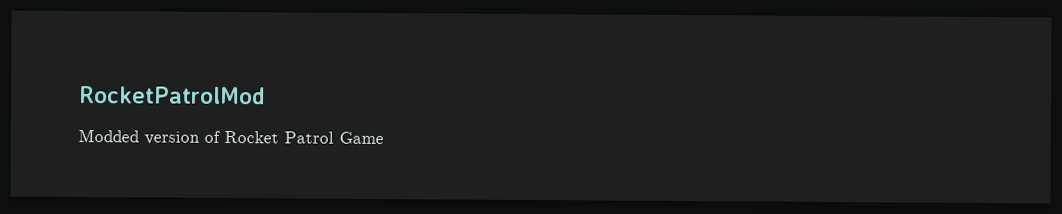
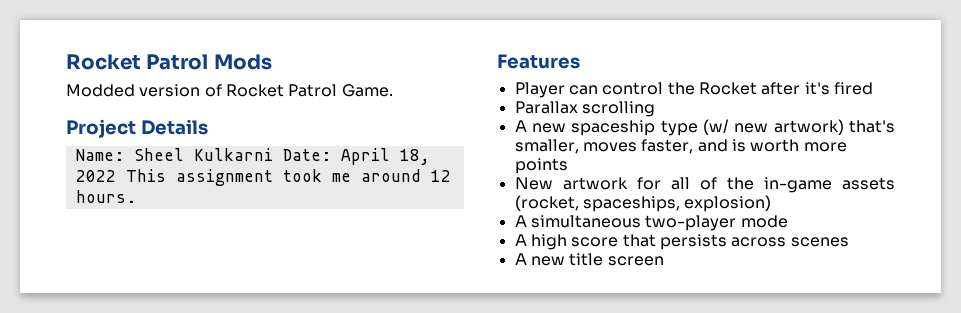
[79,86,266,105] RocketPatrolMod -> [66,54,272,70] Rocket Patrol Mods
[339,131,384,145] Game -> [341,84,393,97] [66,119,208,138] [75,148,430,165] [75,169,451,186] [75,190,136,203] [497,54,580,69] [514,82,873,98] [514,101,655,117] [514,119,895,136] [514,139,847,154] [514,158,568,174] [514,177,895,193] [514,195,772,212] [514,215,788,231] [514,234,849,250] [514,253,664,266] Game. // Project Details // Name: Sheel Kulkarni Date: April 18, 2022 This assignment took me around 12 hours. // Features // Player can control the Rocket after it's fired // Parallax scrolling // A new spaceship type (w/ new artwork) that's smaller, moves faster, and is worth more points // New artwork for all of the in-game assets (rocket, spaceships, explosion) // A simultaneous two-player mode // A high score that persists across scenes // A new title screen

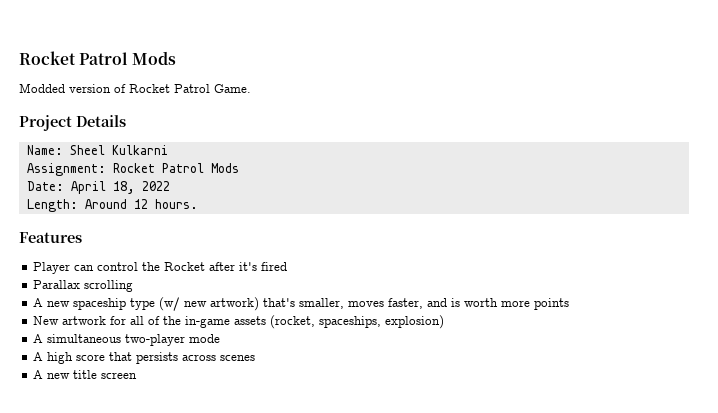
(273, 154) none -> [26,163,239,176] // Assignment: Rocket Patrol Mods //
[125,169,421,186] This assignment took me around -> [26,199,127,212] // Length: Around

